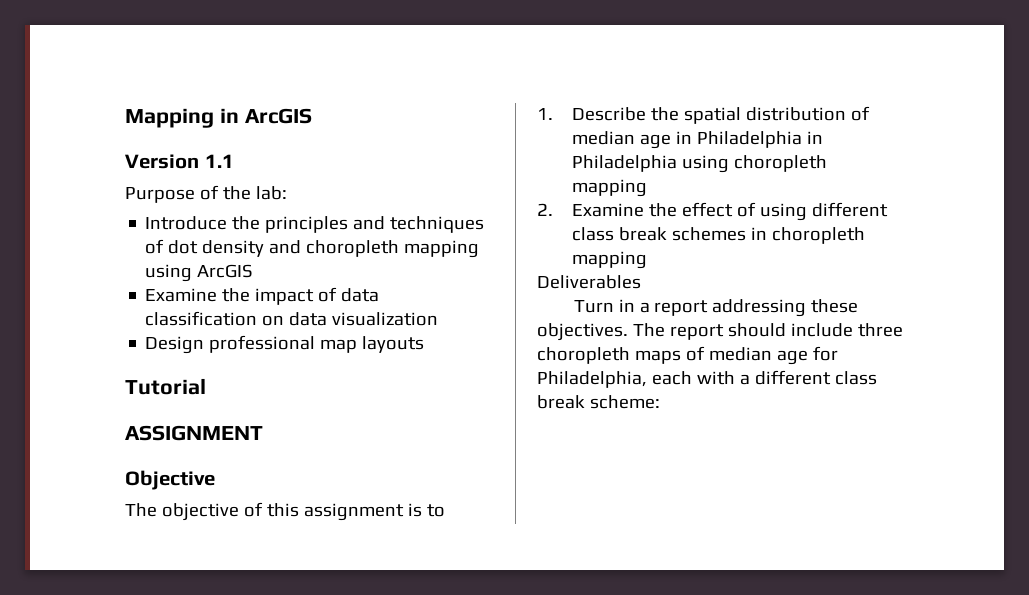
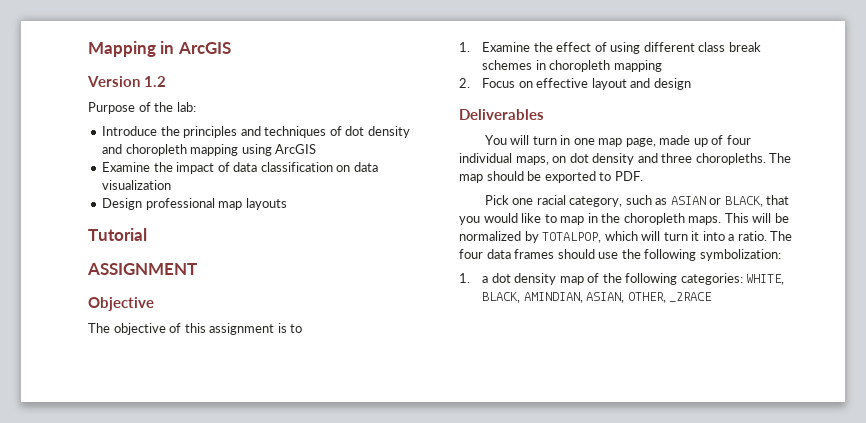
[204,154,234,168] 1.1 -> [144,76,167,87] 1.2
[572,106,870,124] [572,131,823,149] [572,155,828,173] [572,179,648,197] [537,203,553,216] Describe the spatial distribution of median age in Philadelphia in Philadelphia using choropleth mapping // 2. -> (470, 47) none
[537,275,641,289] [573,299,859,317] [537,323,903,341] [537,346,838,365] [537,370,877,388] [537,395,660,409] Deliverables // Turn in a report addressing these objectives. The report should include three choropleth maps of median age for Philadelphia, each with a different class break scheme: -> [459,78,691,90] [459,109,544,120] [484,135,751,147] [459,153,792,165] [459,171,643,183] [484,195,790,207] [459,213,789,225] [459,231,793,243] [459,249,781,261] [459,273,785,285] [482,292,713,303] 2. Focus on effective layout and design // Deliverables // You will turn in one map page, made up of four individual maps, on dot density and three choropleths. The map should be exported to PDF. // Pick one racial category, such as ASIAN or BLACK, that you would like to map in the choropleth maps. This will be normalized by TOTALPOP, which will turn it into a ratio. The four data frames should use the following symbolization: // 1. a dot density map of the following categories: WHITE, BLACK, AMINDIAN, ASIAN, OTHER, _2RACE

